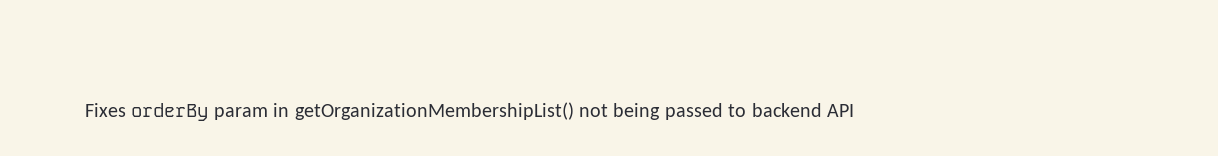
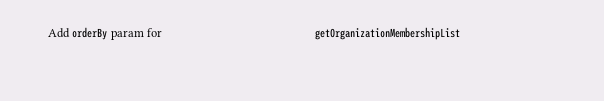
[85,103,126,117] Fixes -> [48,28,70,38] Add
[273,102,854,120] in getOrganizationMembershipList() not being passed to backend API -> [147,27,460,40] for getOrganizationMembershipList

